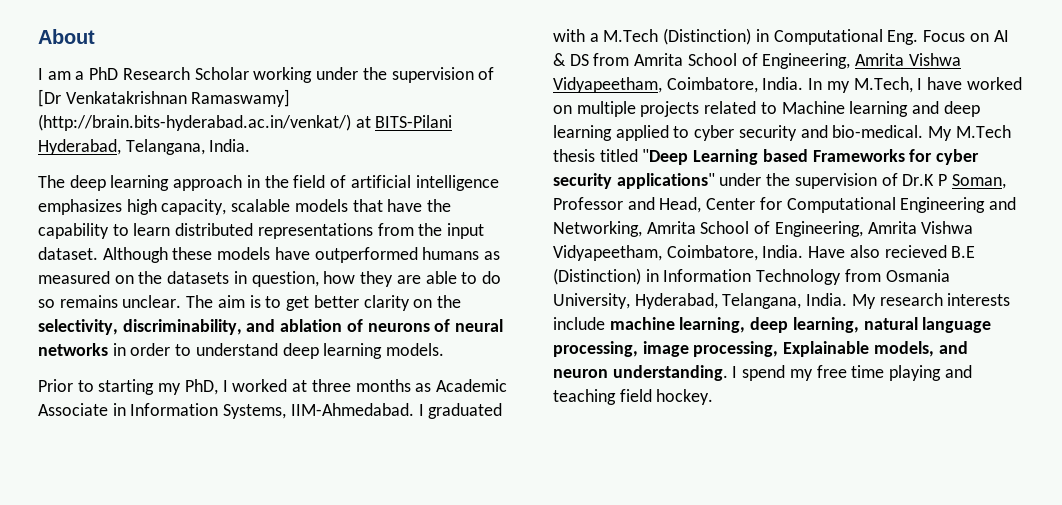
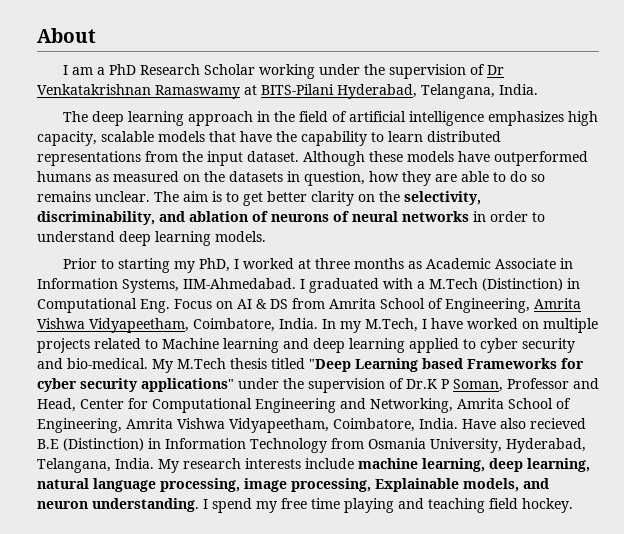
[38,89,291,107] [38,114,351,131] [Dr Venkatakrishnan Ramaswamy] (http://brain.bits-hyderabad.ac.in/venkat/) -> [486,65,504,75] [37,84,240,99] Dr Venkatakrishnan Ramaswamy

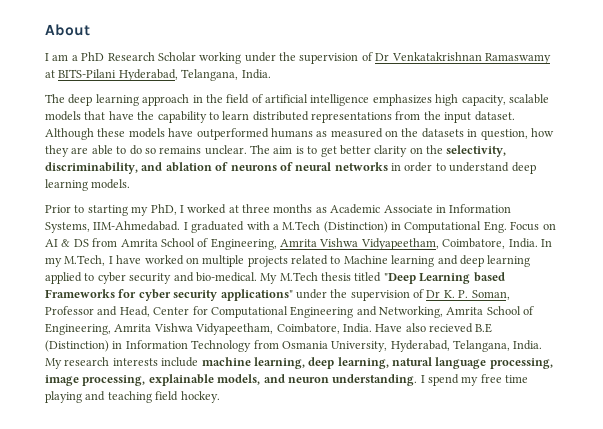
[406,379,449,389] Dr.K P -> [426,290,469,298] Dr K. P.
[375,478,459,492] Explainable -> [148,374,214,386] explainable

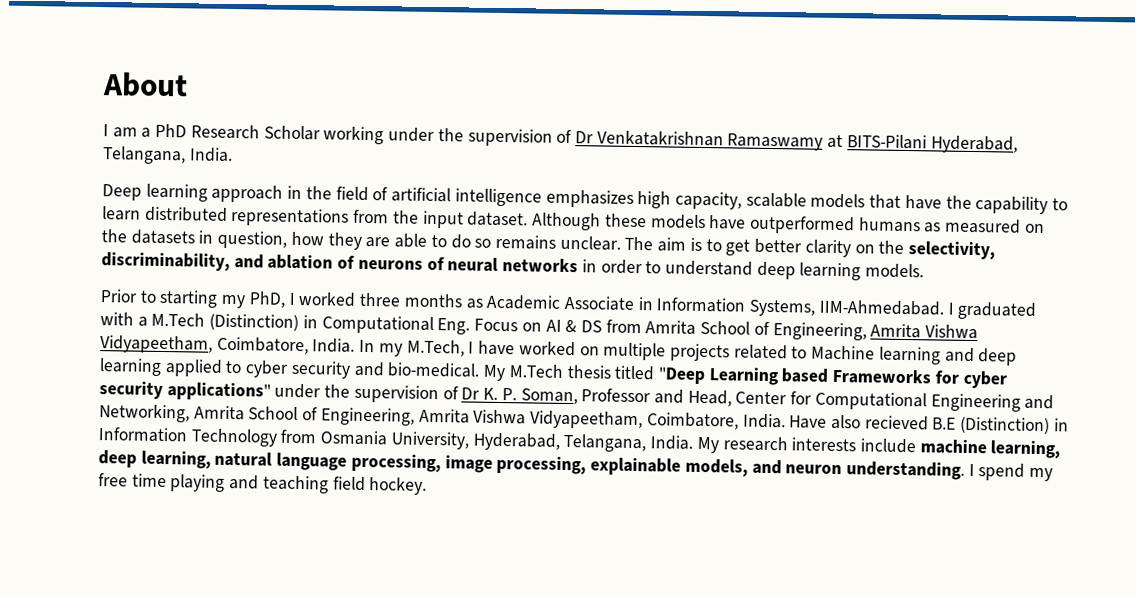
[45,94,93,106] The deep -> [102,184,142,201] Deep
[228,205,239,213] at -> (357, 299) none

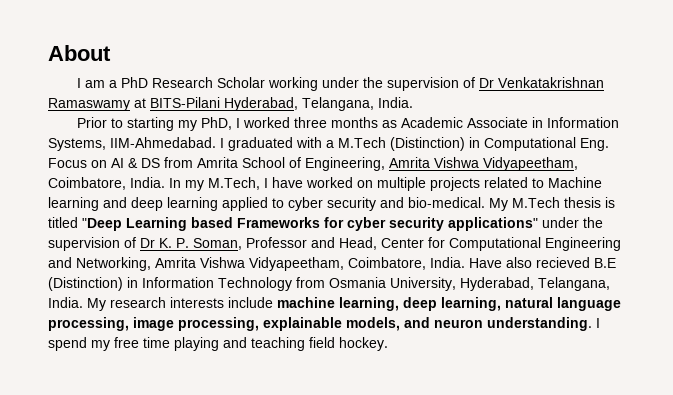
[102,183,1069,215] [102,206,1045,235] [101,229,995,260] [101,252,925,281] // Deep learning approach in the field of artificial intelligence emphasizes high capacity, scalable models that have the capability to learn distributed representations from the input dataset. Although these models have outperformed humans as measured on the datasets in question, how they are able to do so remains unclear. The aim is to get better clarity on the selectivity, discriminability, and ablation of neurons of neural networks in order to understand deep learning models. -> (413, 102) none
(612, 371) none -> [605,197,615,208] is
[248,406,470,426] School of Engineering, Amrita -> (196, 262) none

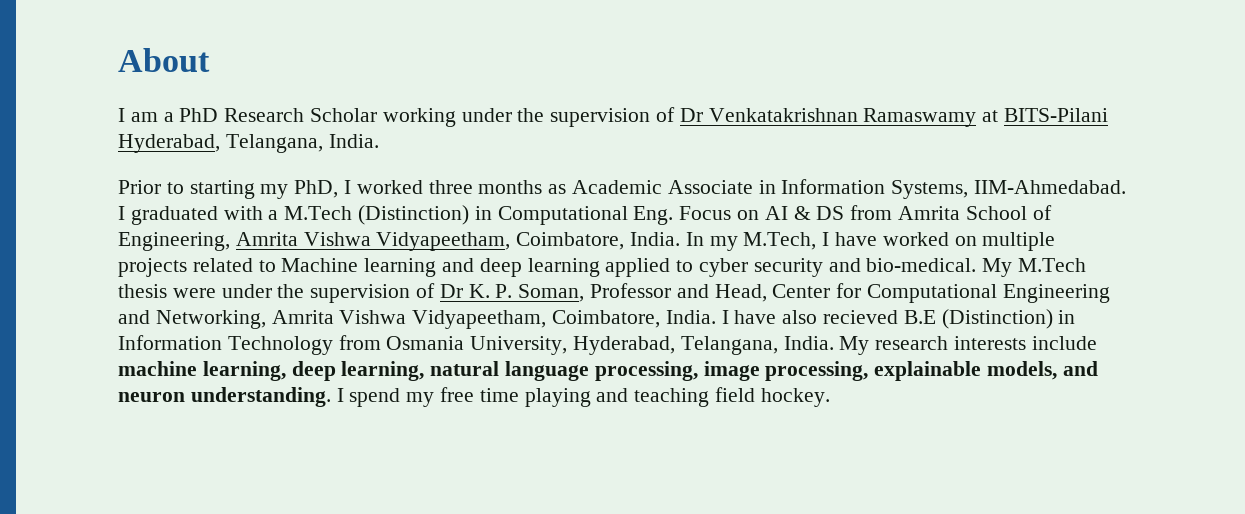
[605,197,615,208] [48,217,538,231] is titled "Deep Learning based Frameworks for cyber security applications" -> [172,288,216,298] were
[469,258,502,268] Have -> [721,310,777,324] I have

